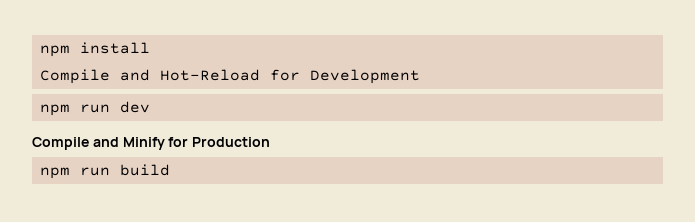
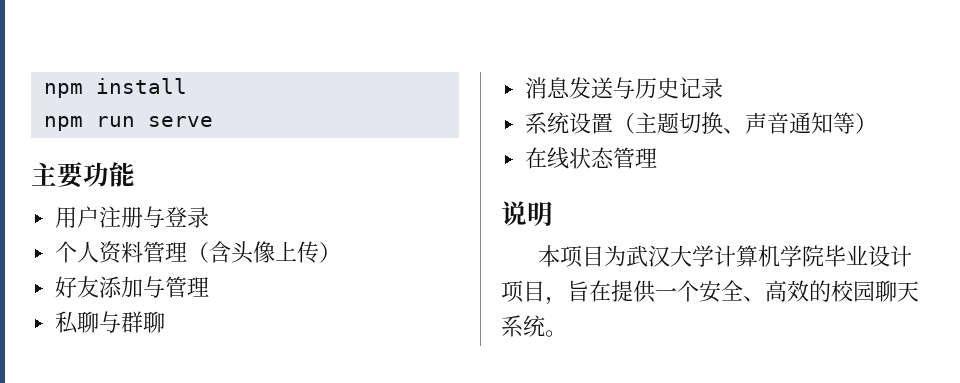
[39,69,420,84] [39,101,150,116] [32,137,271,150] [39,164,170,179] Compile and Hot-Reload for Development // npm run dev // Compile and Minify for Production // npm run build -> [44,116,214,131] [31,162,135,188] [55,206,210,228] [55,241,342,264] [55,276,210,298] [55,311,166,334] [525,77,724,99] [525,112,878,134] [525,147,658,169] [501,201,553,226] [537,245,912,268] [501,280,919,305] [501,315,567,337] npm run serve // 主要功能 // 用户注册与登录 // 个人资料管理（含头像上传） // 好友添加与管理 // 私聊与群聊 // 消息发送与历史记录 // 系统设置（主题切换、声音通知等） // 在线状态管理 // 说明 // 本项目为武汉大学计算机学院毕业设计项目，旨在提供一个安全、高效的校园聊天系统。

